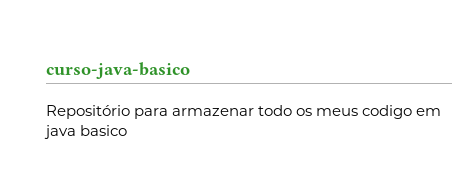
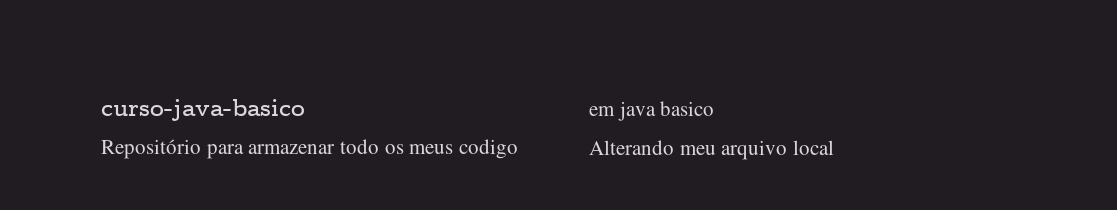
(128, 130) none -> [589,140,835,160] // Alterando meu arquivo local

